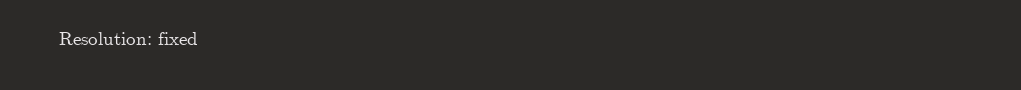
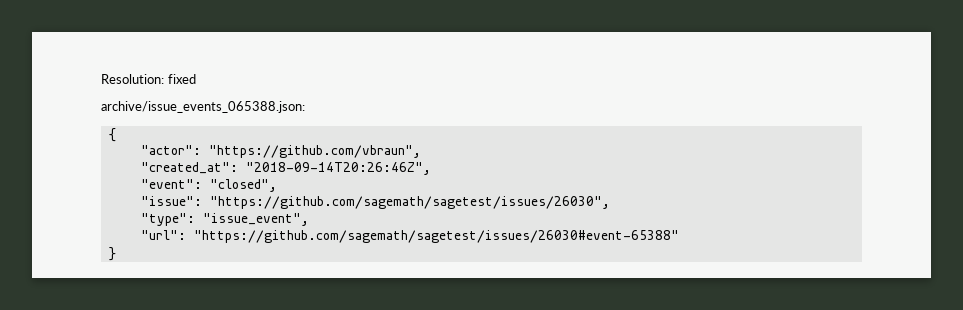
(198, 38) none -> [101,101,305,113] [108,128,116,142] [140,145,421,158] [140,162,431,175] [140,179,277,192] [140,196,610,209] [140,213,309,226] [140,230,679,243] [108,247,116,261] // archive/issue_events_065388.json: // { // "actor": "https://github.com/vbraun", // "created_at": "2018-09-14T20:26:46Z", // "event": "closed", // "issue": "https://github.com/sagemath/sagetest/issues/26030", // "type": "issue_event", // "url": "https://github.com/sagemath/sagetest/issues/26030#event-65388" // }

